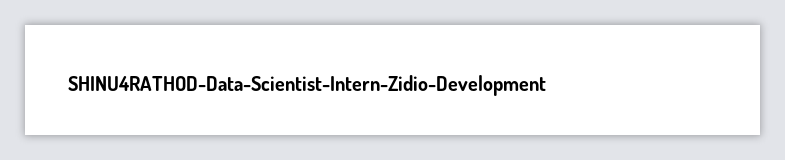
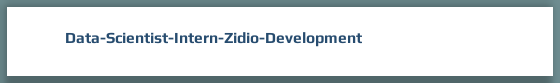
[68,75,546,96] SHINU4RATHOD-Data-Scientist-Intern-Zidio-Development -> [65,32,362,47] Data-Scientist-Intern-Zidio-Development

